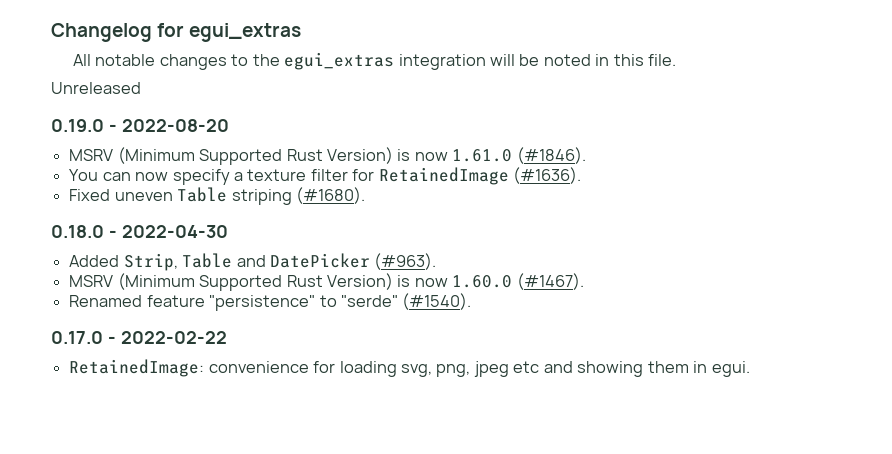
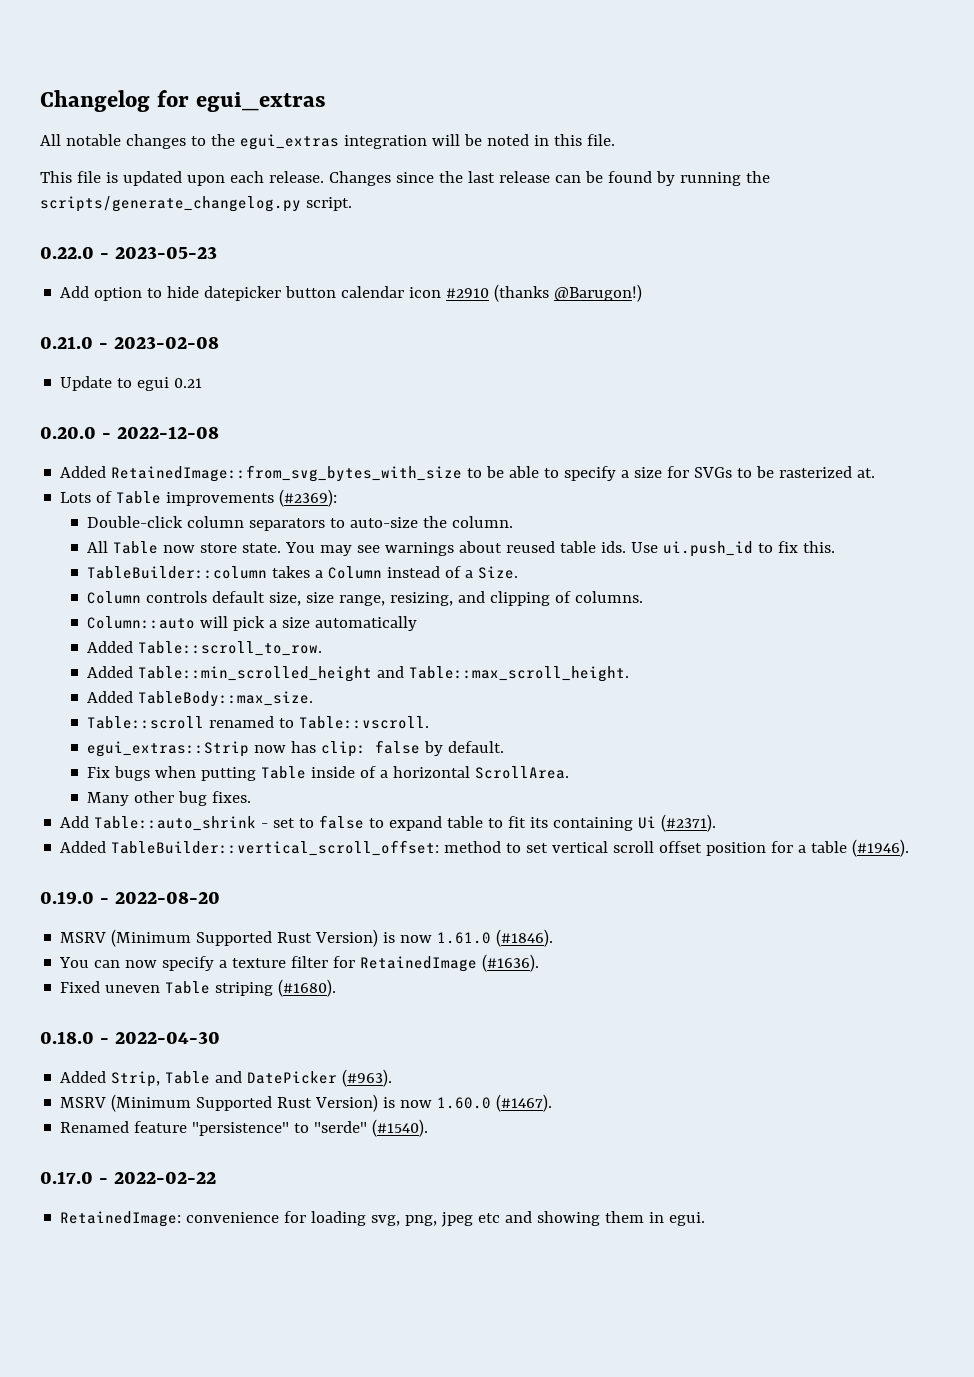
[51,82,141,94] Unreleased -> [40,171,770,186] [40,196,352,212] [40,246,218,259] [60,284,643,302] [40,336,220,349] [60,376,203,391] [40,426,220,439] [60,465,876,482] [60,489,338,507] [87,516,514,531] [87,541,836,557] [87,566,519,579] [87,591,644,606] [87,616,418,631] [87,641,323,656] [87,666,630,682] [87,691,314,707] [87,716,430,729] [87,740,505,757] [87,766,570,781] [87,791,252,806] [60,814,717,832] [60,839,910,857] This file is updated upon each release. Changes since the last release can be found by running the scripts/generate_changelog.py script. // 0.22.0 - 2023-05-23 // Add option to hide datepicker button calendar icon #2910 (thanks @Barugon!) // 0.21.0 - 2023-02-08 // Update to egui 0.21 // 0.20.0 - 2022-12-08 // Added RetainedImage::from_svg_bytes_with_size to be able to specify a size for SVGs to be rasterized at. // Lots of Table improvements (#2369): // Double-click column separators to auto-size the column. // All Table now store state. You may see warnings about reused table ids. Use ui.push_id to fix this. // TableBuilder::column takes a Column instead of a Size. // Column controls default size, size range, resizing, and clipping of columns. // Column::auto will pick a size automatically // Added Table::scroll_to_row. // Added Table::min_scrolled_height and Table::max_scroll_height. // Added TableBody::max_size. // Table::scroll renamed to Table::vscroll. // egui_extras::Strip now has clip: false by default. // Fix bugs when putting Table inside of a horizontal ScrollArea. // Many other bug fixes. // Add Table::auto_shrink - set to false to expand table to fit its containing Ui (#2371). // Added TableBuilder::vertical_scroll_offset: method to set vertical scroll offset position for a table (#1946).

